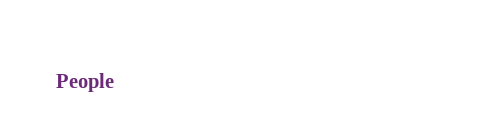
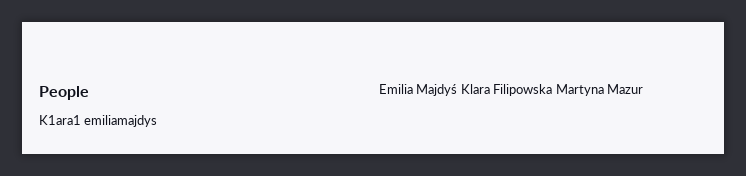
(114, 82) none -> [39,115,158,127] [379,84,643,96] // K1ara1 emiliamajdys // Emilia Majdyś Klara Filipowska Martyna Mazur

